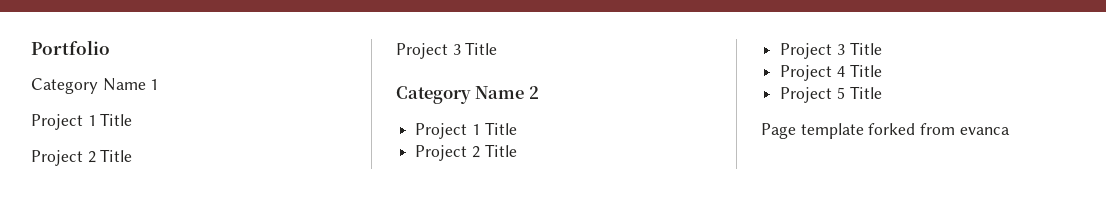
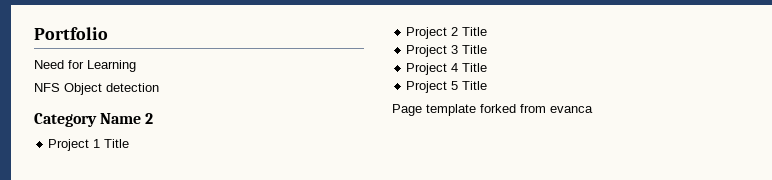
[31,78,159,94] [31,113,133,130] [31,149,133,166] [396,42,498,59] Category Name 1 // Project 1 Title // Project 2 Title // Project 3 Title -> [34,60,136,72] [34,83,159,95] Need for Learning // NFS Object detection

